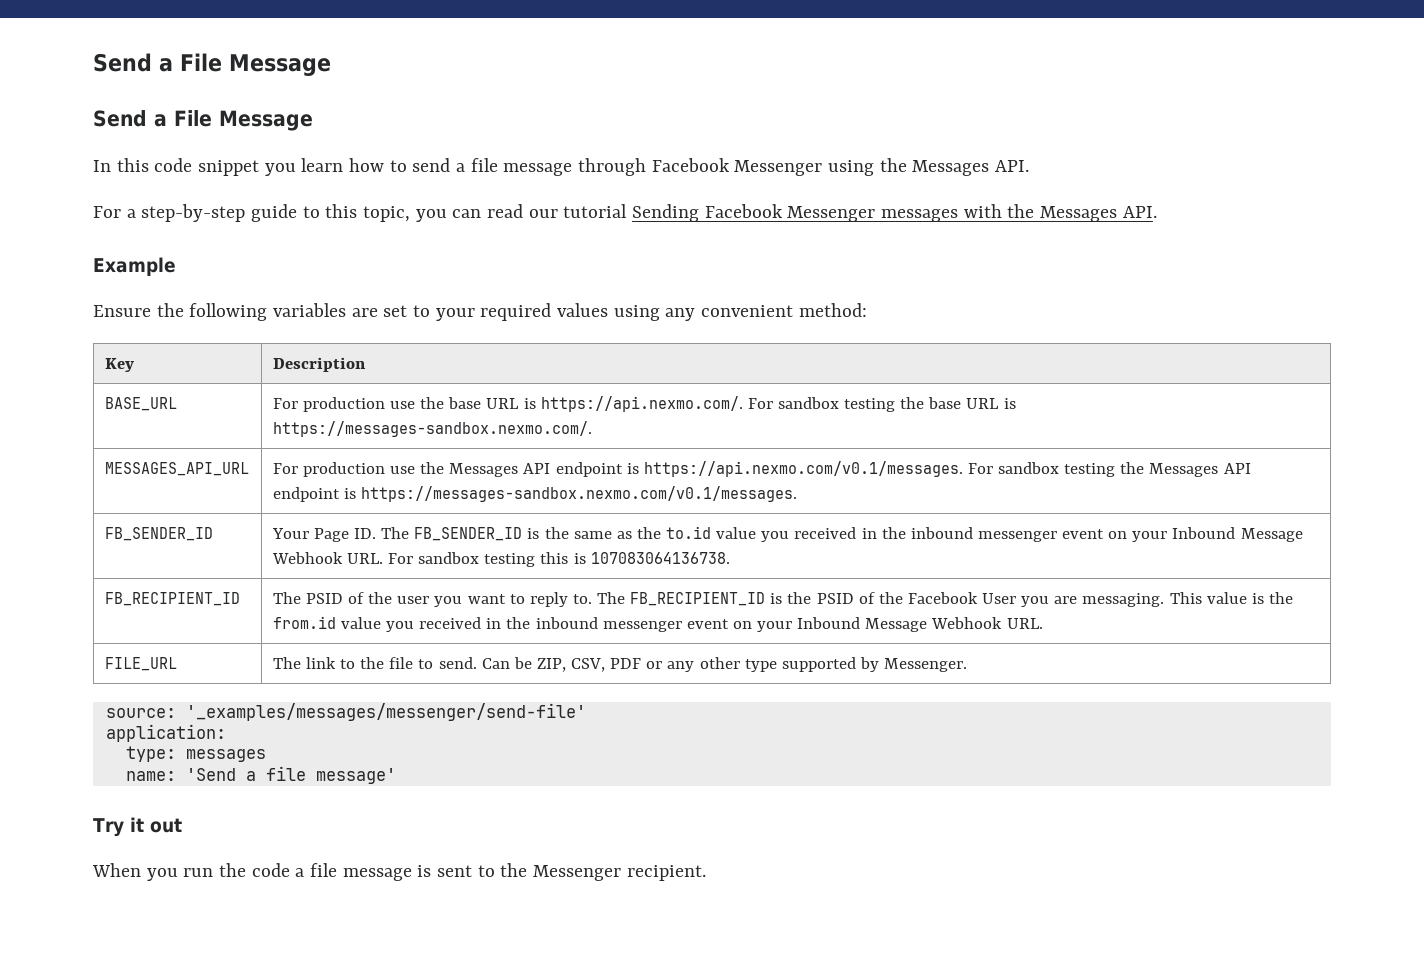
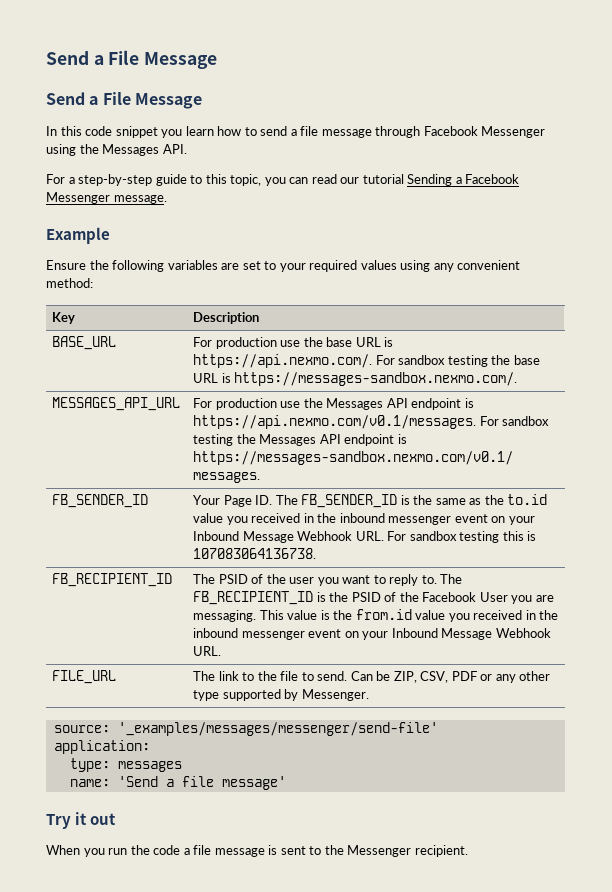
[704,204,1157,222] Facebook Messenger messages with the Messages API. -> [455,174,520,184] [46,192,167,204] a Facebook Messenger message.

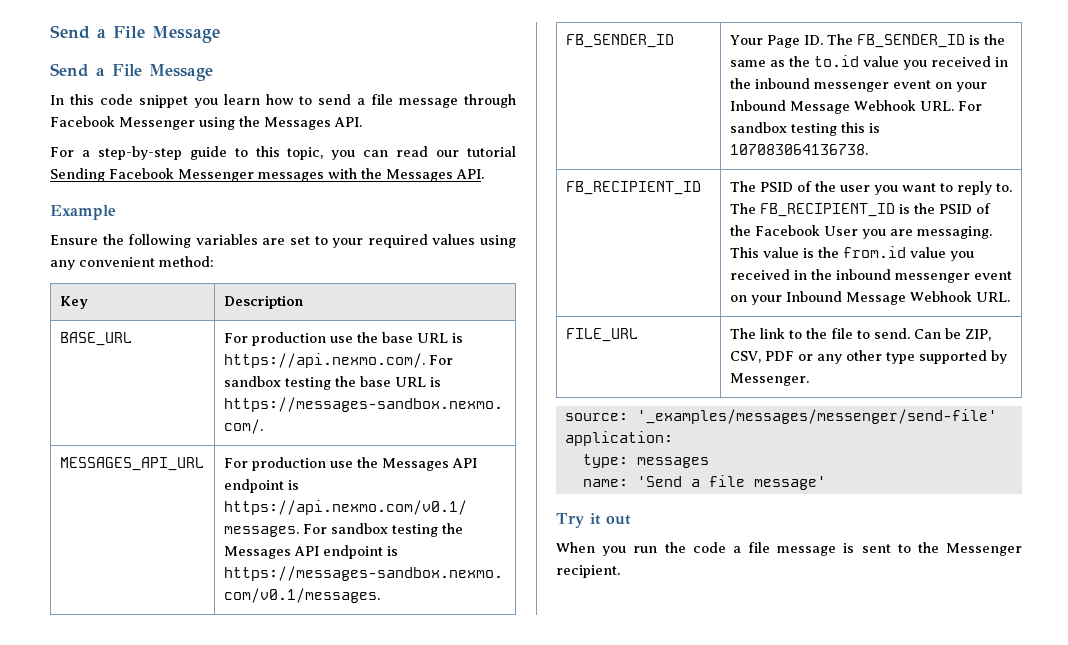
[455,174,520,184] [46,192,167,204] a Facebook Messenger message. -> [109,168,484,182] Facebook Messenger messages with the Messages API.

